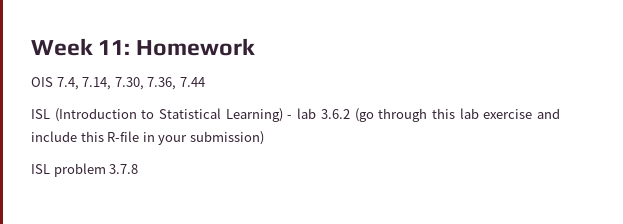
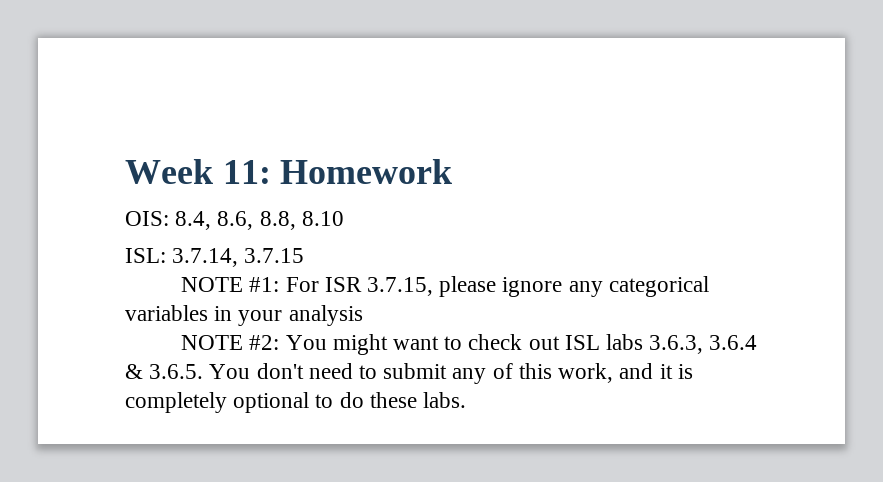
[31,77,205,90] [31,108,560,122] [31,131,264,145] [31,163,139,177] OIS 7.4, 7.14, 7.30, 7.36, 7.44 // ISL (Introduction to Statistical Learning) - lab 3.6.2 (go through this lab exercise and include this R-file in your submission) // ISL problem 3.7.8 -> [125,211,344,230] [125,248,305,267] [181,276,709,297] [125,305,363,326] [181,334,758,355] [125,363,693,384] [125,392,467,413] OIS: 8.4, 8.6, 8.8, 8.10 // ISL: 3.7.14, 3.7.15 // NOTE #1: For ISR 3.7.15, please ignore any categorical variables in your analysis // NOTE #2: You might want to check out ISL labs 3.6.3, 3.6.4 & 3.6.5. You don't need to submit any of this work, and it is completely optional to do these labs.

